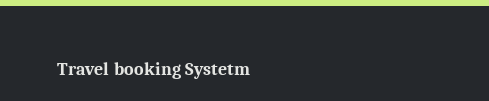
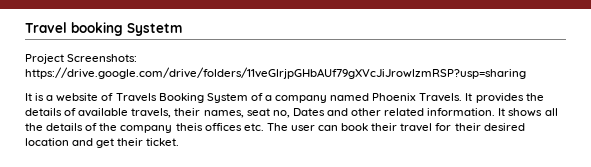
(251, 71) none -> [25,54,138,64] [25,67,526,79] [25,93,544,103] [25,108,558,118] [25,123,525,133] [25,138,180,148] // Project Screenshots: https://drive.google.com/drive/folders/11veGlrjpGHbAUf79gXVcJiJrowlzmRSP?usp=sharing // It is a website of Travels Booking System of a company named Phoenix Travels. It provides the details of available travels, their names, seat no, Dates and other related information. It shows all the details of the company theis offices etc. The user can book their travel for their desired location and get their ticket.

